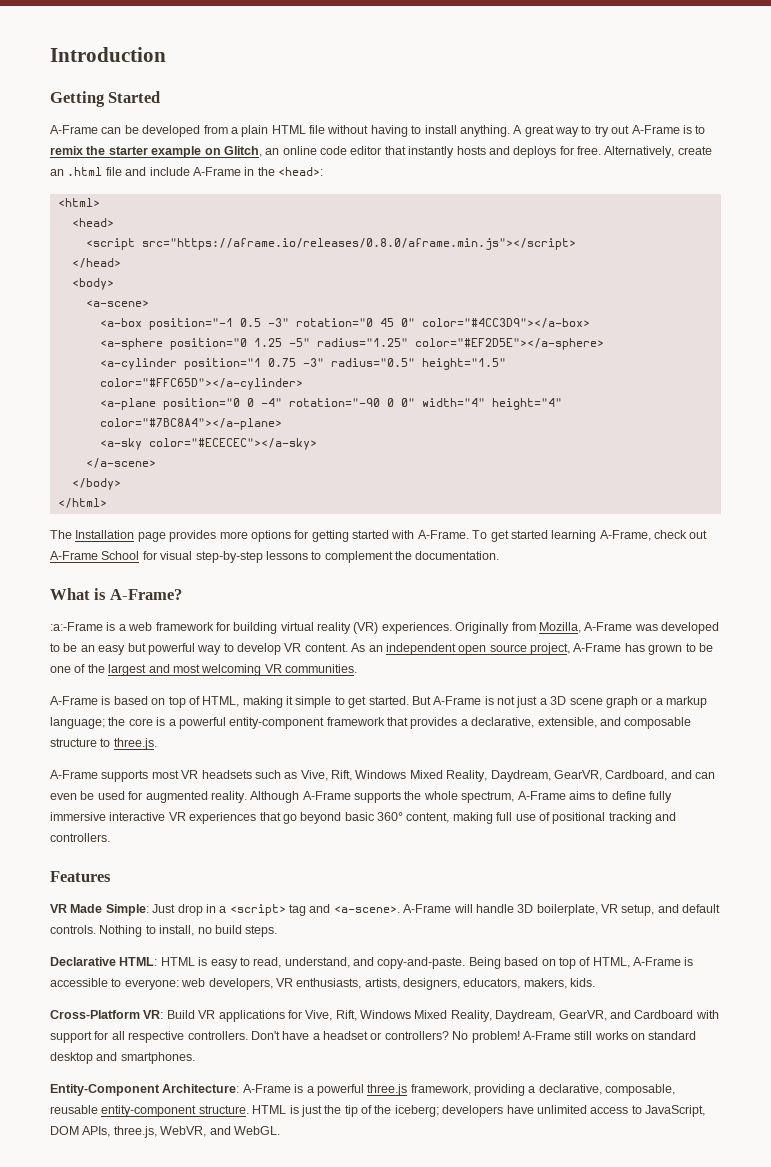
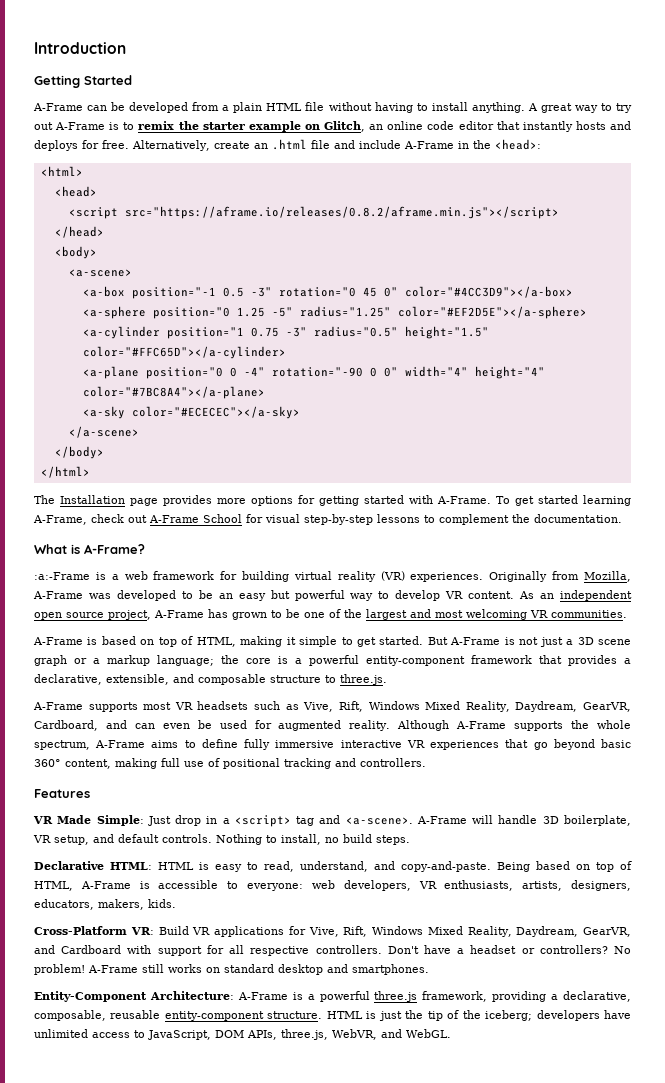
[141,238,576,250] src="https://aframe.io/releases/0.8.0/aframe.min.js"></script> -> [124,206,559,219] src="https://aframe.io/releases/0.8.2/aframe.min.js"></script>

